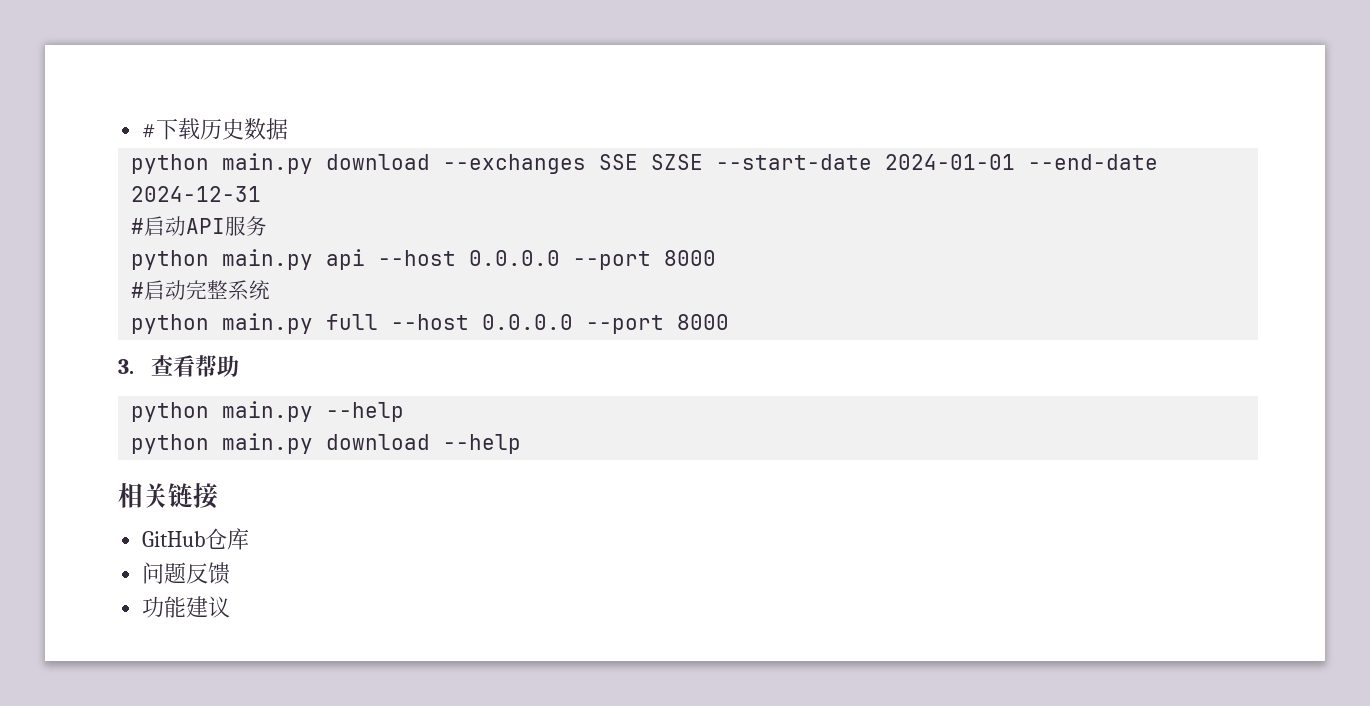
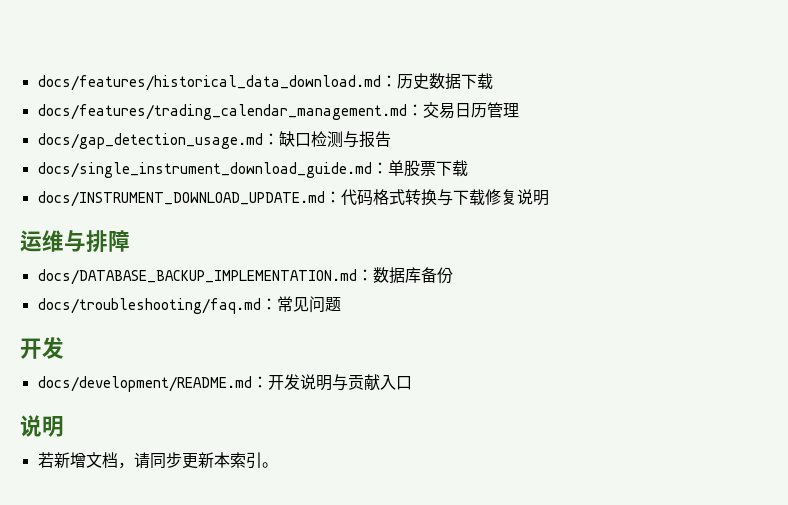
[142,118,201,140] #下载 -> [37,75,397,91] docs/features/historical_data_download.md：
[131,153,1159,174] [131,186,262,202] [131,216,268,236] [131,249,717,270] [131,280,271,300] [131,313,730,334] [118,355,240,377] [131,401,405,422] [131,433,522,454] [118,483,218,509] [142,528,250,550] [142,562,231,585] [142,596,231,618] // python main.py download --exchanges SSE SZSE --start-date 2024-01-01 --end-date 2024-12-31 // #启动API服务 // python main.py api --host 0.0.0.0 --port 8000 // #启动完整系统 // python main.py full --host 0.0.0.0 --port 8000 // 3.查看帮助 // python main.py --help // python main.py download --help // 相关链接 // GitHub仓库 // 问题反馈 // 功能建议 -> [460,73,493,90] [37,102,519,120] [37,131,391,149] [37,160,468,178] [37,189,549,207] [20,230,130,252] [37,267,453,285] [37,296,341,314] [20,337,64,359] [37,374,412,392] [20,415,64,437] [37,452,278,469] 下载 // docs/features/trading_calendar_management.md：交易日历管理 // docs/gap_detection_usage.md：缺口检测与报告 // docs/single_instrument_download_guide.md：单股票下载 // docs/INSTRUMENT_DOWNLOAD_UPDATE.md：代码格式转换与下载修复说明 // 运维与排障 // docs/DATABASE_BACKUP_IMPLEMENTATION.md：数据库备份 // docs/troubleshooting/faq.md：常见问题 // 开发 // docs/development/README.md：开发说明与贡献入口 // 说明 // 若新增文档，请同步更新本索引。

